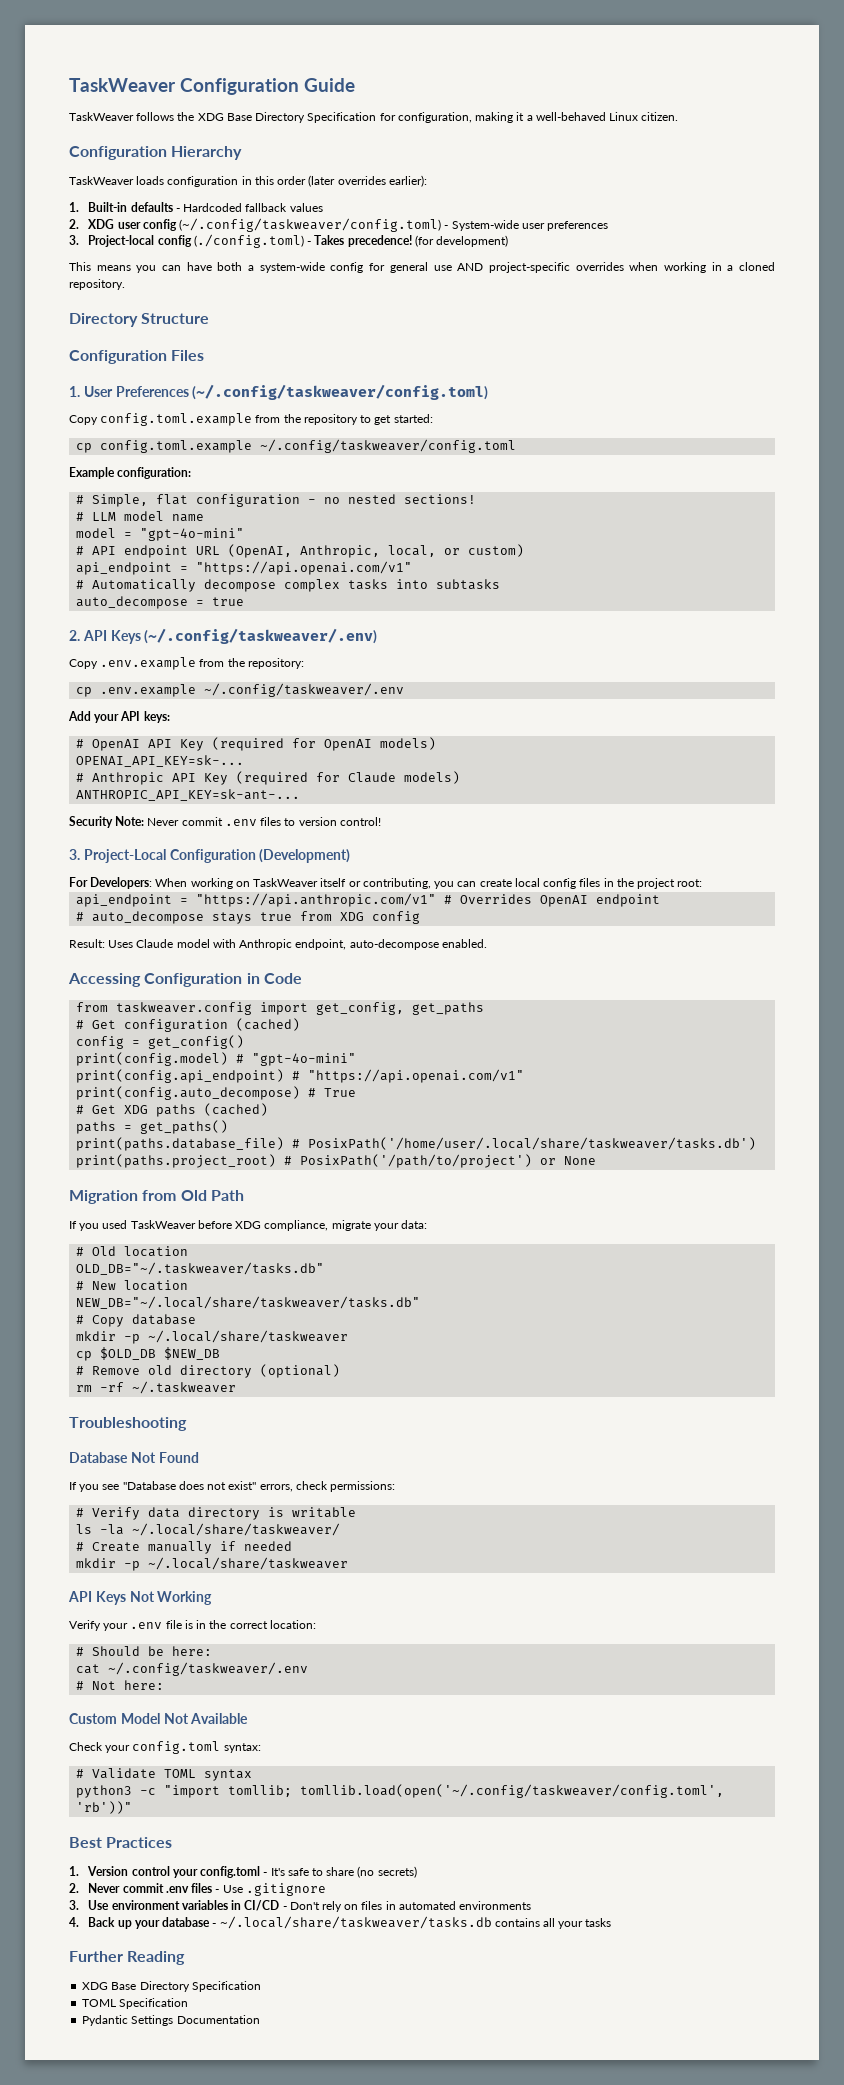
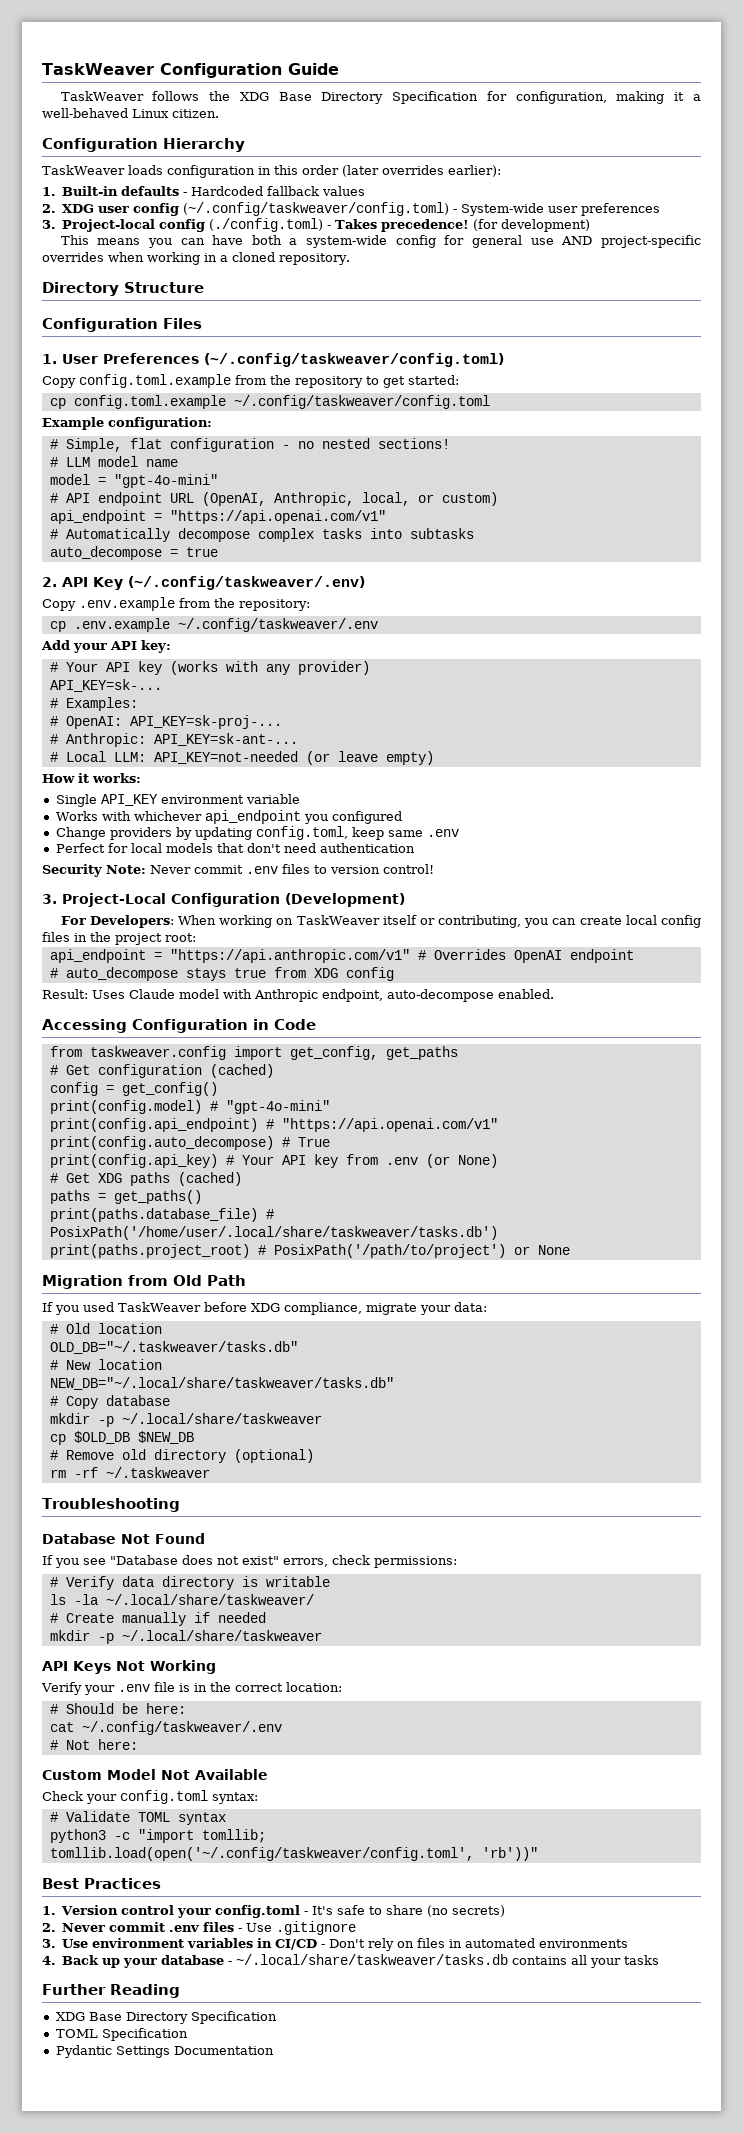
[110,630,141,644] Keys -> [93,577,123,590] Key
[143,711,170,723] [76,737,437,751] [76,755,245,767] [76,771,461,785] [76,789,301,801] keys: // # OpenAI API Key (required for OpenAI models) // OPENAI_API_KEY=sk-... // # Anthropic API Key (required for Claude models) // ANTHROPIC_API_KEY=sk-ant-... -> [141,640,171,653] [49,661,370,675] [49,679,162,692] [49,697,138,711] [49,715,282,729] [49,733,298,747] [49,751,434,765] [42,773,141,783] [55,794,300,807] [55,810,402,824] [55,826,459,840] [55,843,415,853] key: // # Your API key (works with any provider) // API_KEY=sk-... // # Examples: // # OpenAI: API_KEY=sk-proj-... // # Anthropic: API_KEY=sk-ant-... // # Local LLM: API_KEY=not-needed (or leave empty) // How it works: // Single API_KEY environment variable // Works with whichever api_endpoint you configured // Change providers by updating config.toml, keep same .env // Perfect for local models that don't need authentication
(357, 1092) none -> [49,1154,498,1168] // print(config.api_key) # Your API key from .env (or None)

